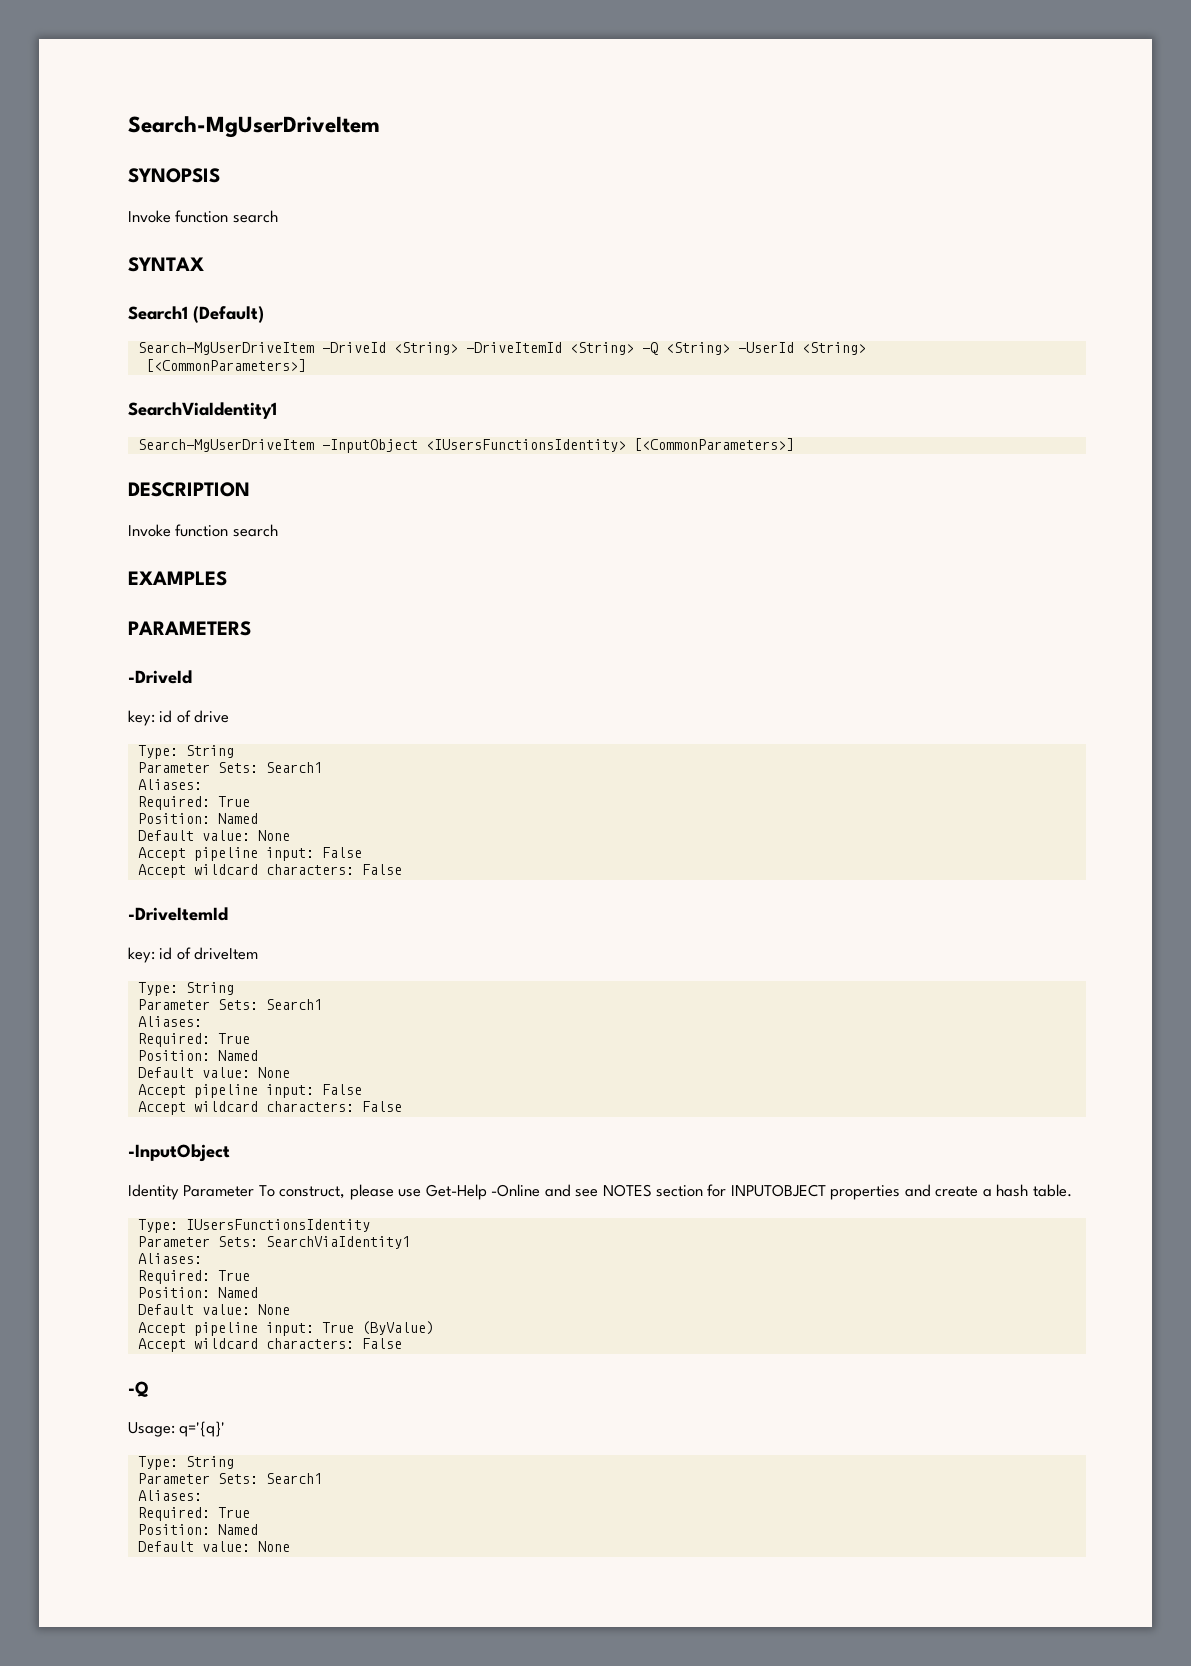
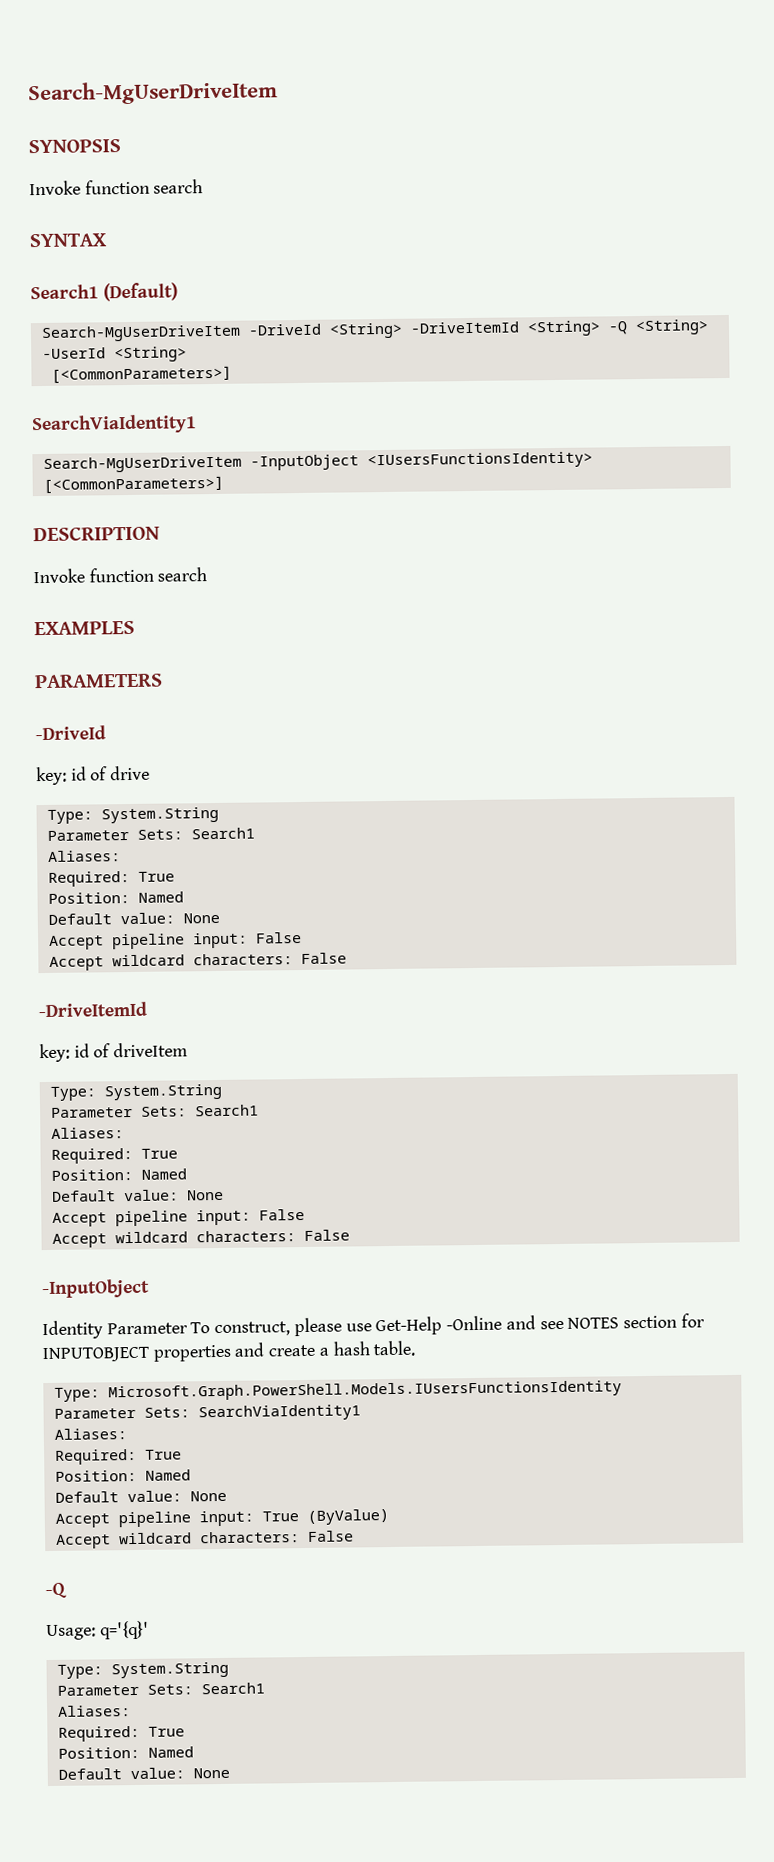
[185,745,234,758] String -> [100,806,219,824] System.String
[185,982,234,995] String -> [103,1083,222,1101] System.String
[185,1219,370,1232] IUsersFunctionsIdentity -> [107,1380,622,1402] Microsoft.Graph.PowerShell.Models.IUsersFunctionsIdentity
[185,1456,234,1469] String -> [110,1661,229,1679] System.String

